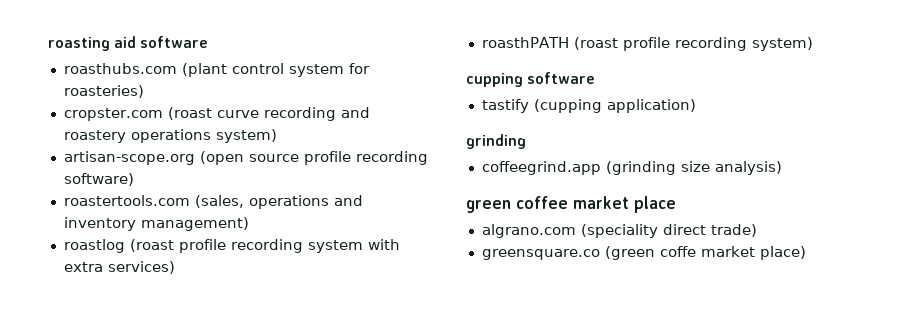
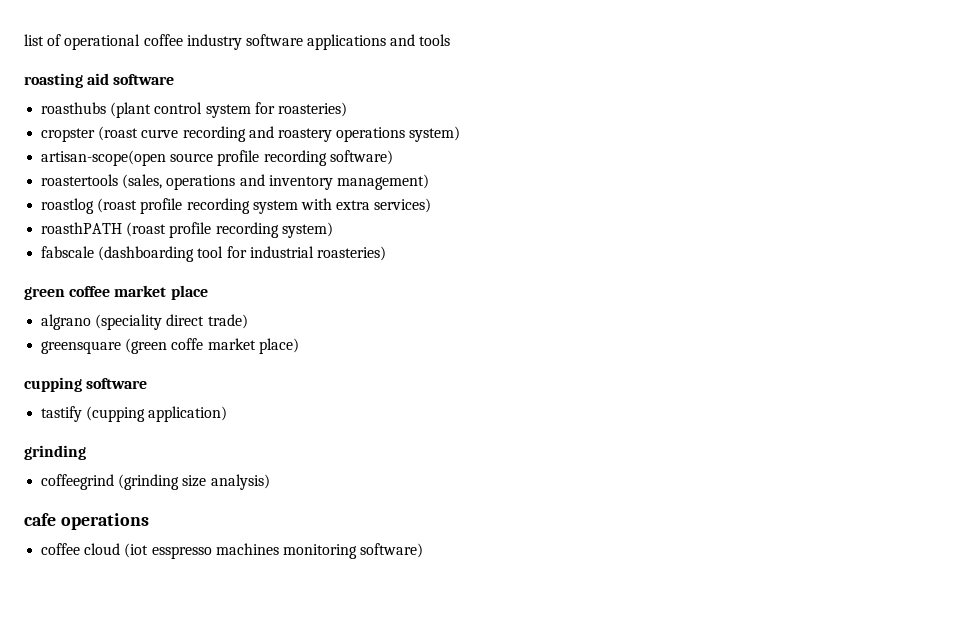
(48, 44) none -> [24,34,451,50] list of operational coffee industry software applications and tools //
[63,63,177,74] roasthubs.com -> [41,102,107,114] roasthubs
[63,108,163,121] cropster.com -> [41,128,96,142] cropster
[63,151,244,165] artisan-scope.org (open -> [41,150,167,166] artisan-scope(open
[63,195,190,206] roastertools.com -> [41,174,119,186] roastertools
(813, 44) none -> [41,246,386,262] [24,285,208,300] [41,314,248,330] [41,338,299,354] // fabscale (dashboarding tool for industrial roasteries) // green coffee market place // algrano (speciality direct trade) // greensquare (green coffe market place)
[481,161,601,175] coffeegrind.app -> [41,474,115,490] coffeegrind
[466,196,676,213] [481,224,757,238] [481,246,806,260] green coffee market place // algrano.com (speciality direct trade) // greensquare.co (green coffe market place) -> [24,513,149,530] [41,543,424,559] cafe operations // coffee cloud (iot esspresso machines monitoring software)

